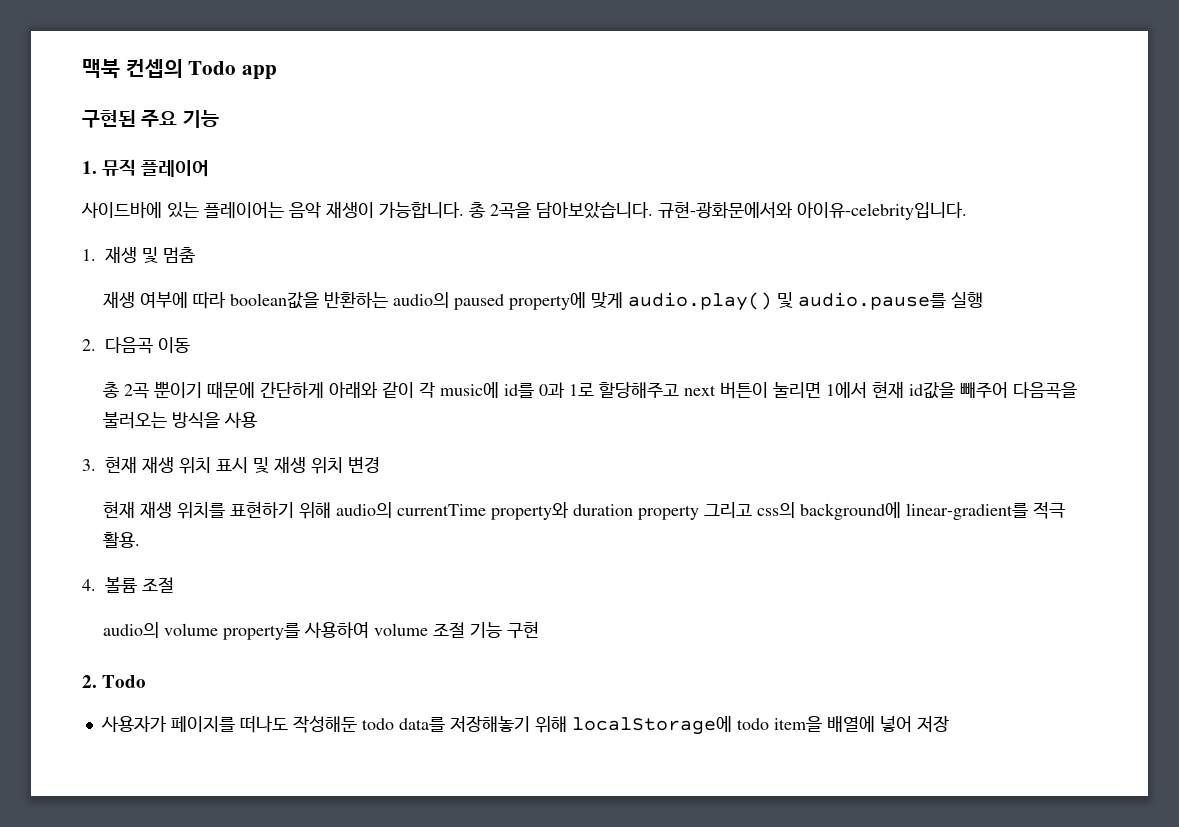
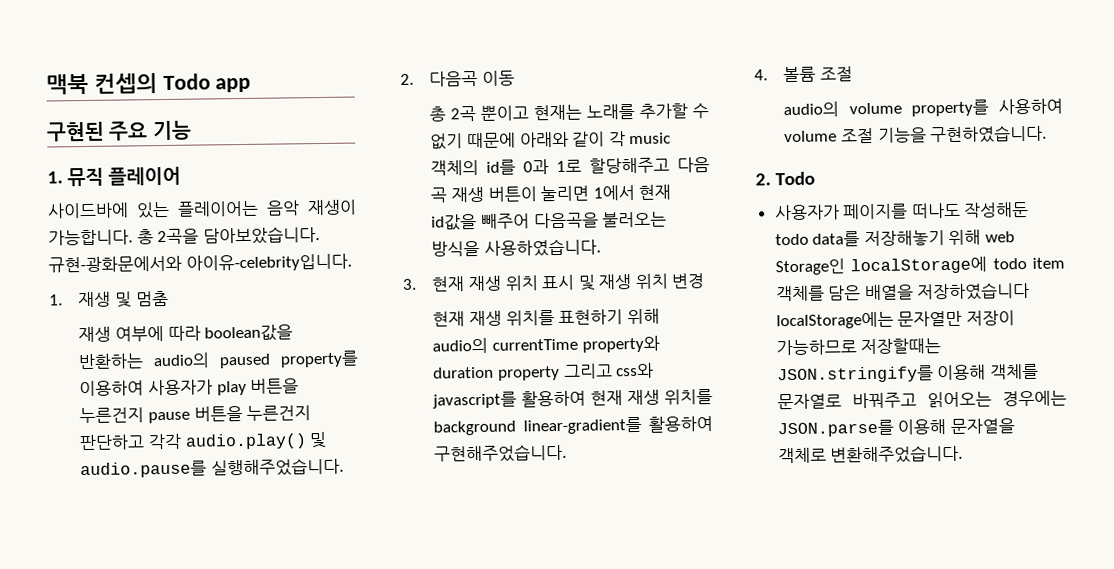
[509,292,624,310] property에 맞게 -> [280,350,359,368] [79,378,300,397] [79,405,312,424] [79,433,182,451] property를 이용하여 사용자가 play 버튼을 누른건지 pause 버튼을 누른건지 판단하고 각각
[951,292,984,308] 실행 -> [210,457,344,477] 실행해주었습니다.
[154,381,325,398] 뿐이기 때문에 간단하게 -> [480,103,709,121] [430,132,516,150] 뿐이고 현재는 노래를 추가할 수 없기 때문에
[440,382,500,398] music에 -> [629,132,672,145] [430,159,480,176] music 객체의
[684,385,717,396] next -> [677,157,710,173] [430,186,484,203] 다음 곡 재생
[224,412,258,428] 사용 -> [483,238,601,257] 사용하였습니다.
[757,502,1066,520] [103,532,141,548] css의 background에 linear-gradient를 적극 활용. -> [616,362,655,379] [432,389,713,409] [433,416,713,436] [434,443,568,463] css와 javascript를 활용하여 현재 재생 위치를 background linear-gradient를 활용하여 구현해주었습니다.
[470,621,540,638] 기능 구현 -> [877,124,1048,144] 기능을 구현하였습니다.
[571,716,949,735] localStorage에 todo item을 배열에 넣어 저장 -> [985,231,1016,243] [774,256,1065,276] [775,281,1031,302] [775,310,1015,330] [775,338,942,356] [776,363,1039,384] [776,390,1067,410] [776,418,1015,438] [777,444,964,464] web Storage인 localStorage에 todo item 객체를 담은 배열을 저장하였습니다 localStorage에는 문자열만 저장이 가능하므로 저장할때는 JSON.stringify를 이용해 객체를 문자열로 바꿔주고 읽어오는 경우에는 JSON.parse를 이용해 문자열을 객체로 변환해주었습니다.

